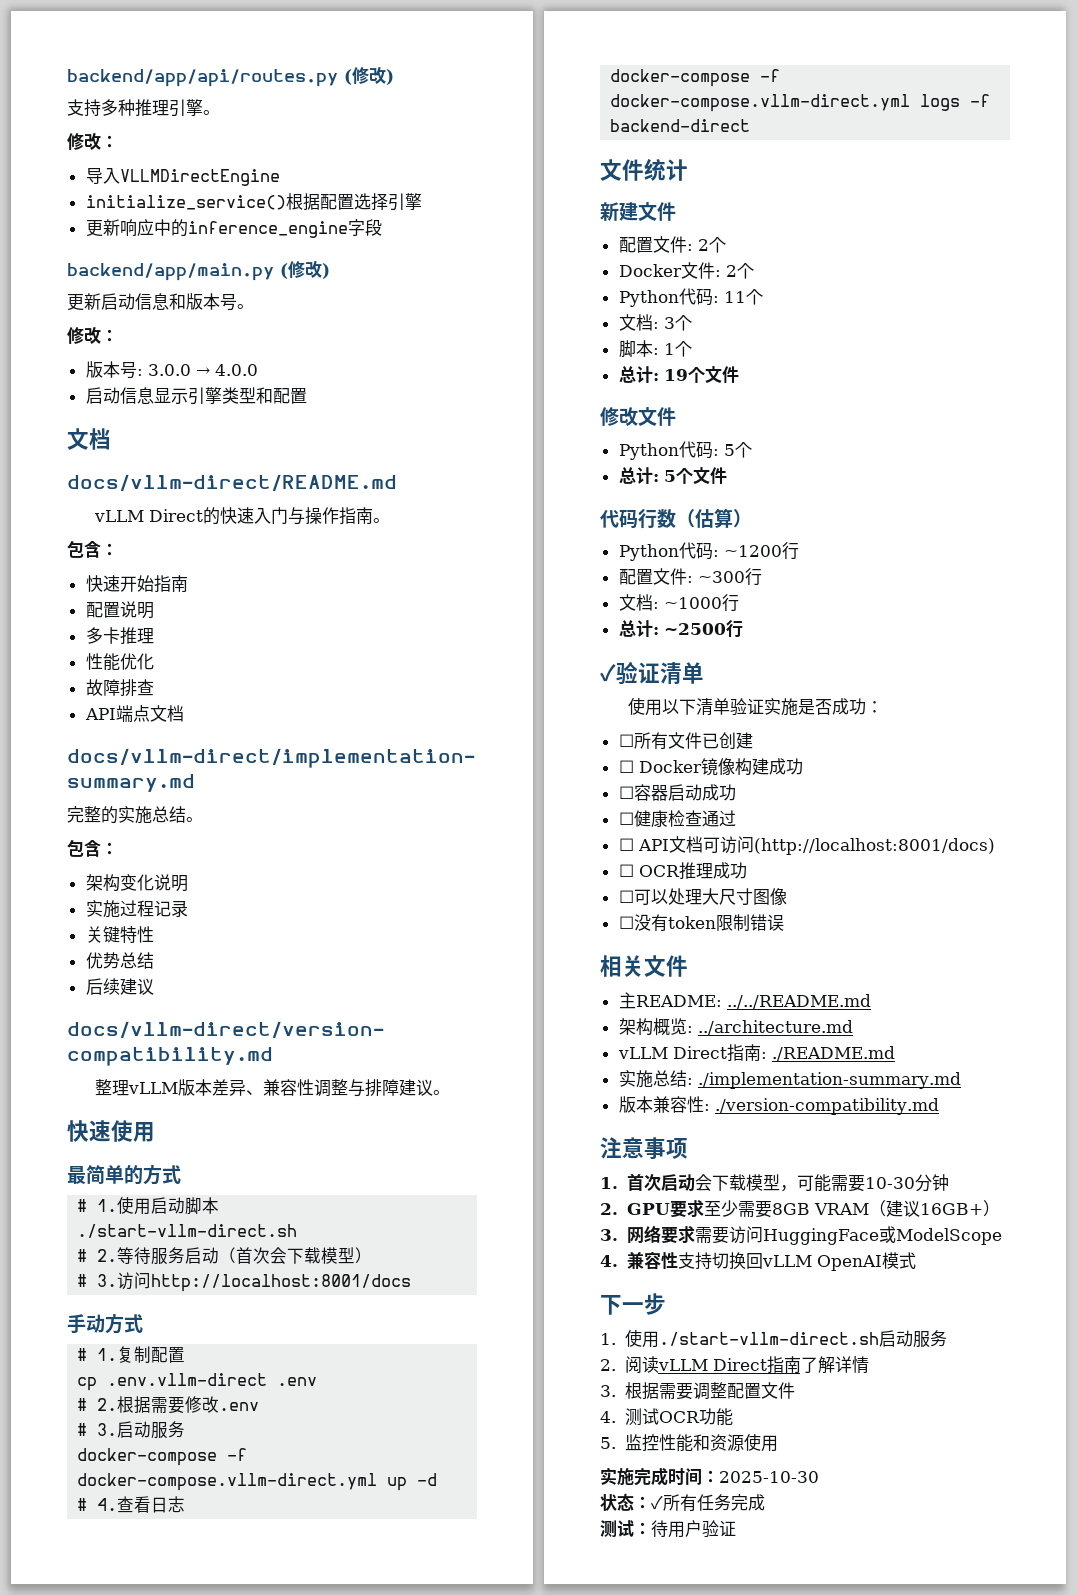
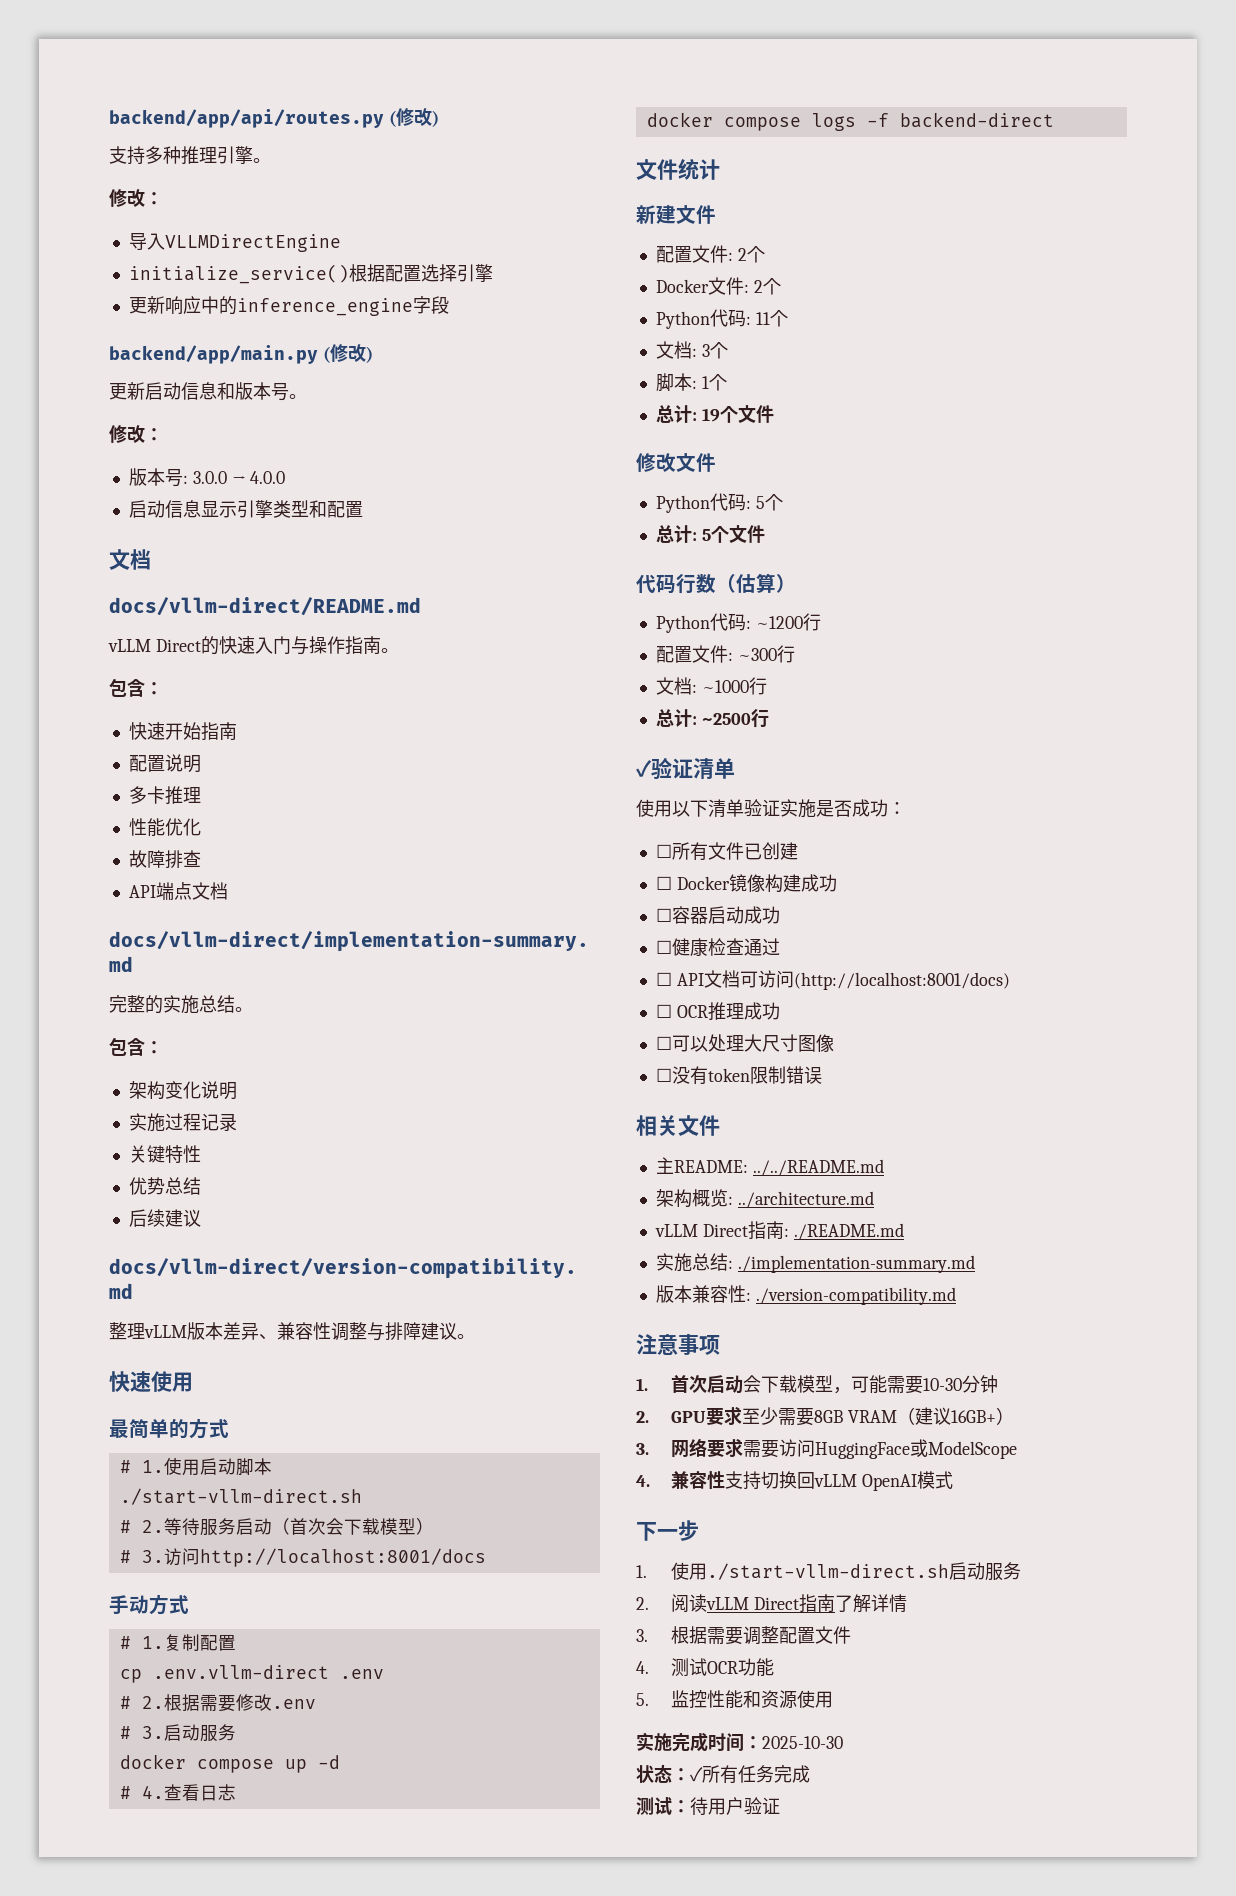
[77,1448,248,1466] [77,1473,378,1491] docker-compose -f docker-compose.vllm-direct.yml -> [119,1754,274,1773] docker compose
[610,69,781,87] [610,94,911,112] docker-compose -f docker-compose.vllm-direct.yml -> [646,112,801,131] docker compose

